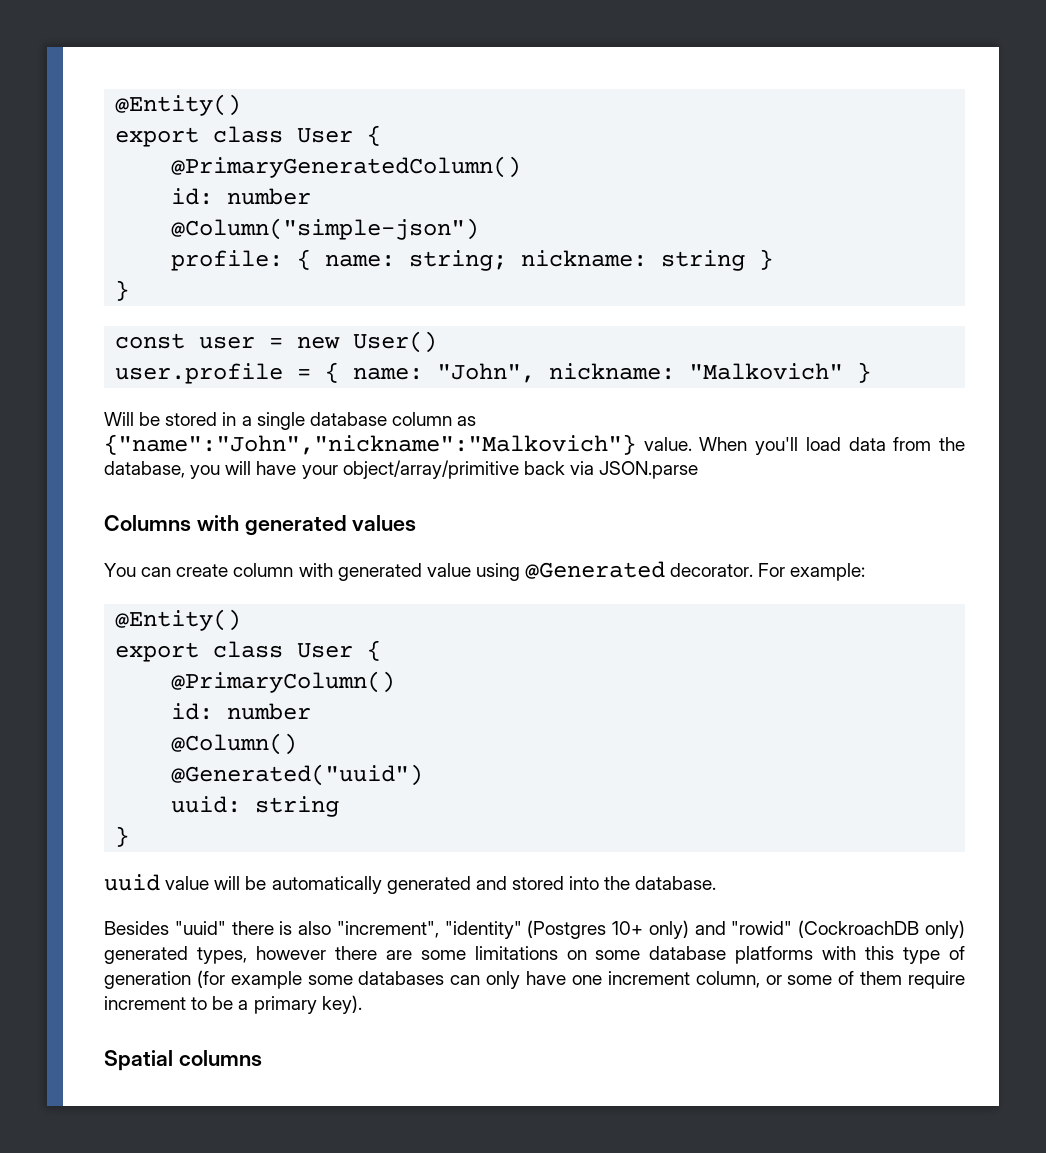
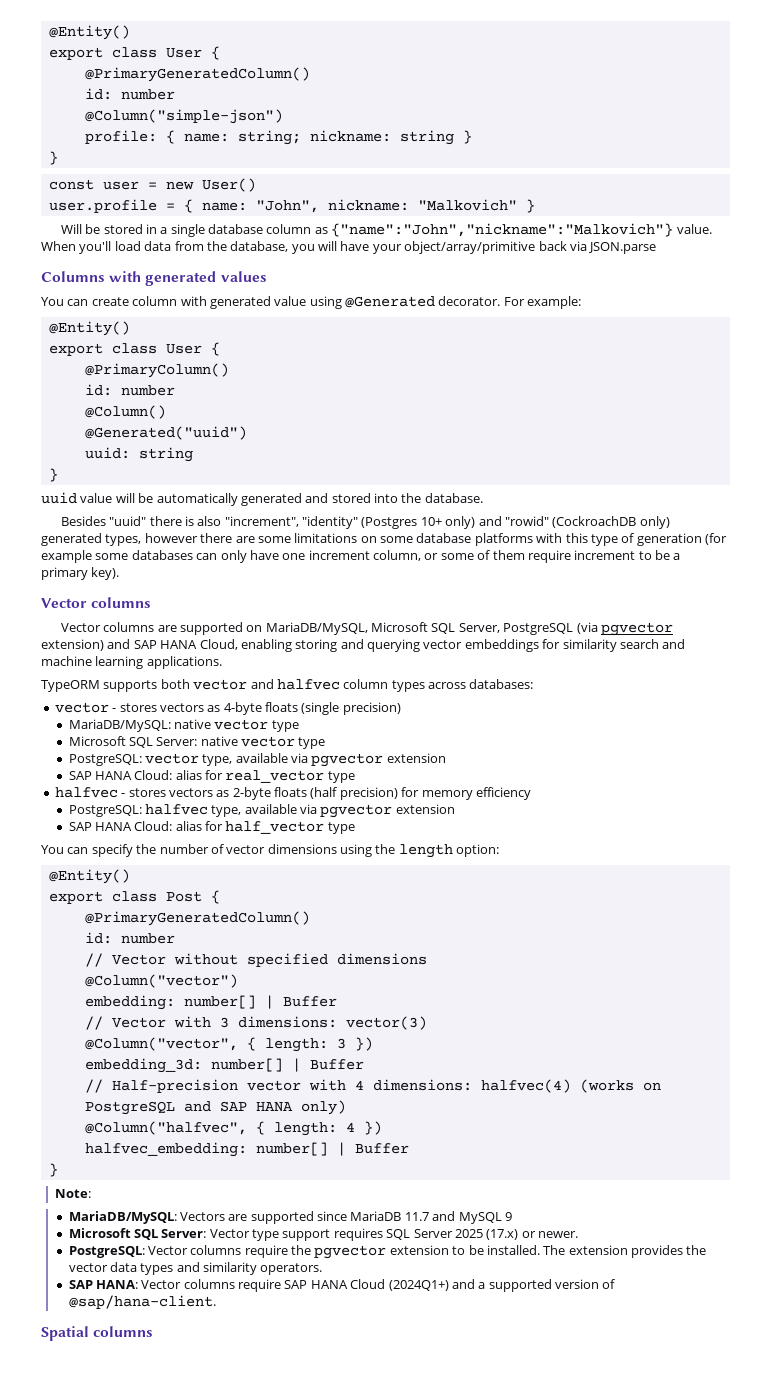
(362, 1004) none -> [41,597,152,608] [60,622,673,636] [41,639,686,652] [41,656,222,669] [41,679,534,692] [54,702,401,715] [68,719,299,732] [68,736,326,749] [68,753,446,767] [68,770,355,783] [54,787,531,800] [68,804,455,818] [68,821,355,834] [41,844,500,858] [48,869,130,884] [48,890,220,904] [84,911,310,926] [84,932,175,944] [84,953,427,967] [84,974,238,988] [84,995,337,1010] [84,1016,427,1030] [84,1037,373,1052] [84,1058,364,1073] [84,1079,661,1093] [84,1100,346,1115] [84,1121,382,1136] [84,1142,409,1157] [48,1163,58,1177] [54,1189,91,1198] [68,1211,512,1224] [68,1228,579,1241] [68,1245,707,1259] [68,1262,323,1275] [68,1279,616,1292] [68,1295,216,1309] // Vector columns // Vector columns are supported on MariaDB/MySQL, Microsoft SQL Server, PostgreSQL (via pgvector extension) and SAP HANA Cloud, enabling storing and querying vector embeddings for similarity search and machine learning applications. // TypeORM supports both vector and halfvec column types across databases: // vector - stores vectors as 4-byte floats (single precision) // MariaDB/MySQL: native vector type // Microsoft SQL Server: native vector type // PostgreSQL: vector type, available via pgvector extension // SAP HANA Cloud: alias for real_vector type // halfvec - stores vectors as 2-byte floats (half precision) for memory efficiency // PostgreSQL: halfvec type, available via pgvector extension // SAP HANA Cloud: alias for half_vector type // You can specify the number of vector dimensions using the length option: // @Entity() // export class Post { // @PrimaryGeneratedColumn() // id: number // // Vector without specified dimensions // @Column("vector") // embedding: number[] | Buffer // // Vector with 3 dimensions: vector(3) // @Column("vector", { length: 3 }) // embedding_3d: number[] | Buffer // // Half-precision vector with 4 dimensions: halfvec(4) (works on PostgreSQL and SAP HANA only) // @Column("halfvec", { length: 4 }) // halfvec_embedding: number[] | Buffer // } // Note: // MariaDB/MySQL: Vectors are supported since MariaDB 11.7 and MySQL 9 // Microsoft SQL Server: Vector type support requires SQL Server 2025 (17.x) or newer. // PostgreSQL: Vector columns require the pgvector extension to be installed. The extension provides the vector data types and similarity operators. // SAP HANA: Vector columns require SAP HANA Cloud (2024Q1+) and a supported version of @sap/hana-client.

